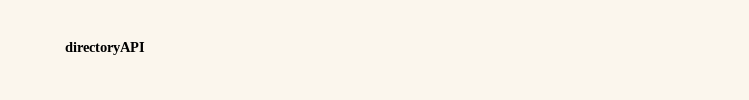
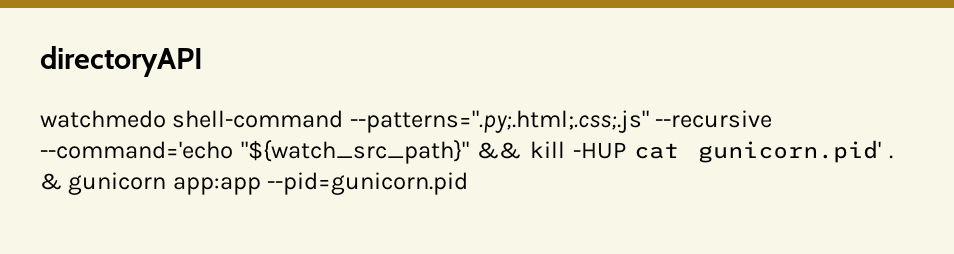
(145, 48) none -> [40,110,773,133] [40,140,894,164] [40,172,469,195] // watchmedo shell-command --patterns=".py;.html;.css;.js" --recursive --command='echo "${watch_src_path}" && kill -HUP cat gunicorn.pid' . & gunicorn app:app --pid=gunicorn.pid

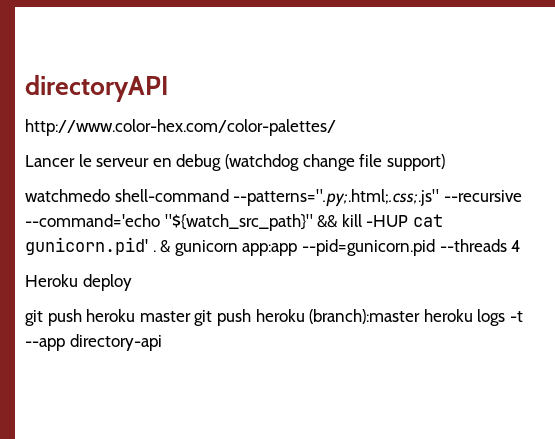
(203, 61) none -> [25,119,336,136] [25,154,445,171] // http://www.color-hex.com/color-palettes/ // Lancer le serveur en debug (watchdog change file support)
(469, 183) none -> [439,239,522,252] [25,274,132,291] [25,309,523,326] [25,334,162,351] --threads 4 // Heroku deploy // git push heroku master git push heroku (branch):master heroku logs -t --app directory-api

